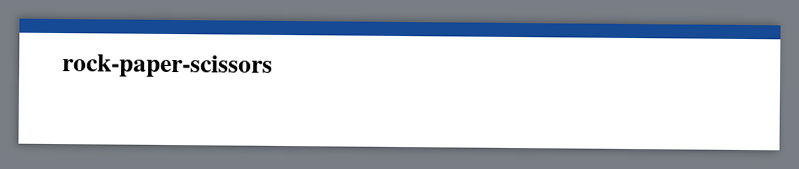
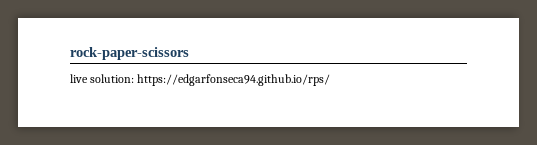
(273, 66) none -> [70,74,331,86] // live solution: https://edgarfonseca94.github.io/rps/

